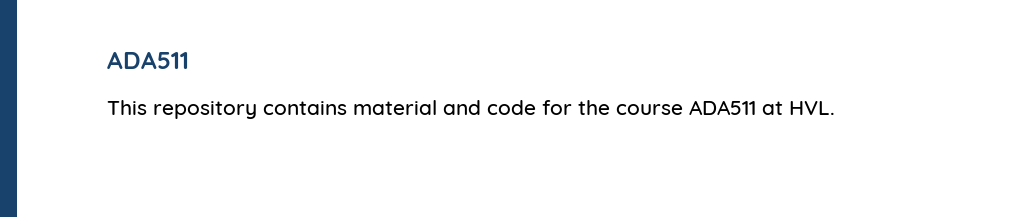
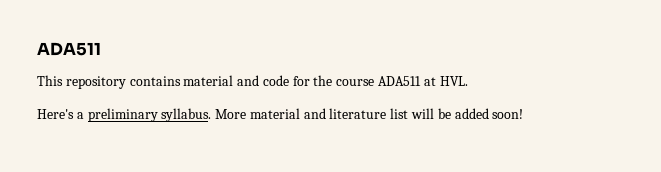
(835, 108) none -> [37,108,524,122] // Here's a preliminary syllabus. More material and literature list will be added soon!

